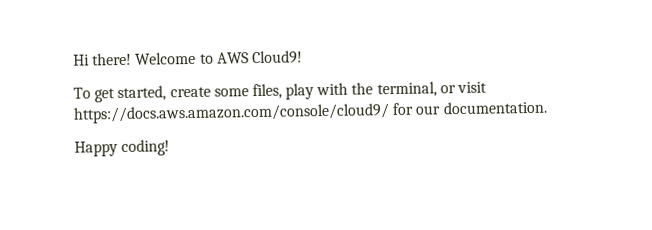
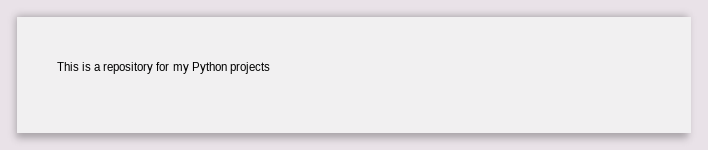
[73,50,303,66] [73,81,488,103] [73,100,547,124] [74,139,171,157] Hi there! Welcome to AWS Cloud9! // To get started, create some files, play with the terminal, or visit https://docs.aws.amazon.com/console/cloud9/ for our documentation. // Happy coding! -> [57,62,270,74] This is a repository for my Python projects

